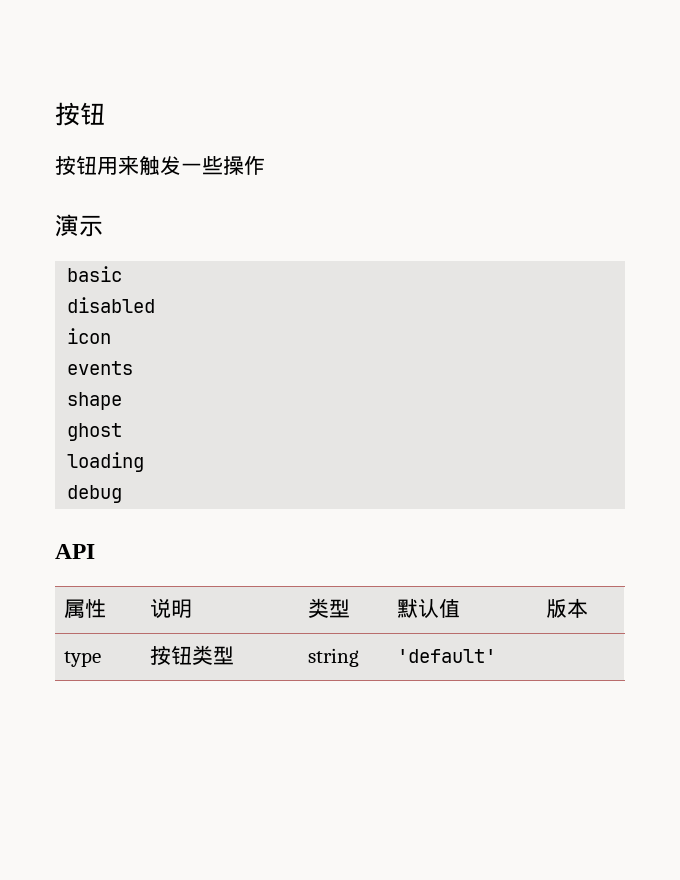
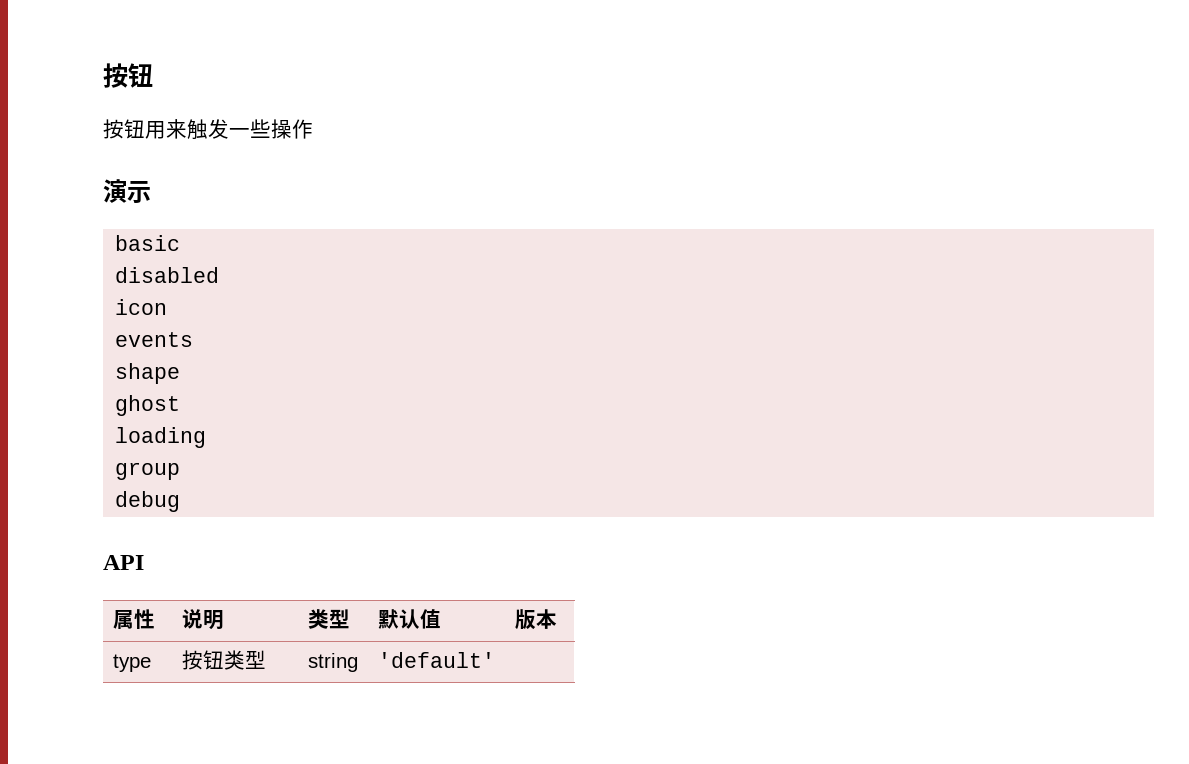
(145, 462) none -> [115,462,181,480] // group

